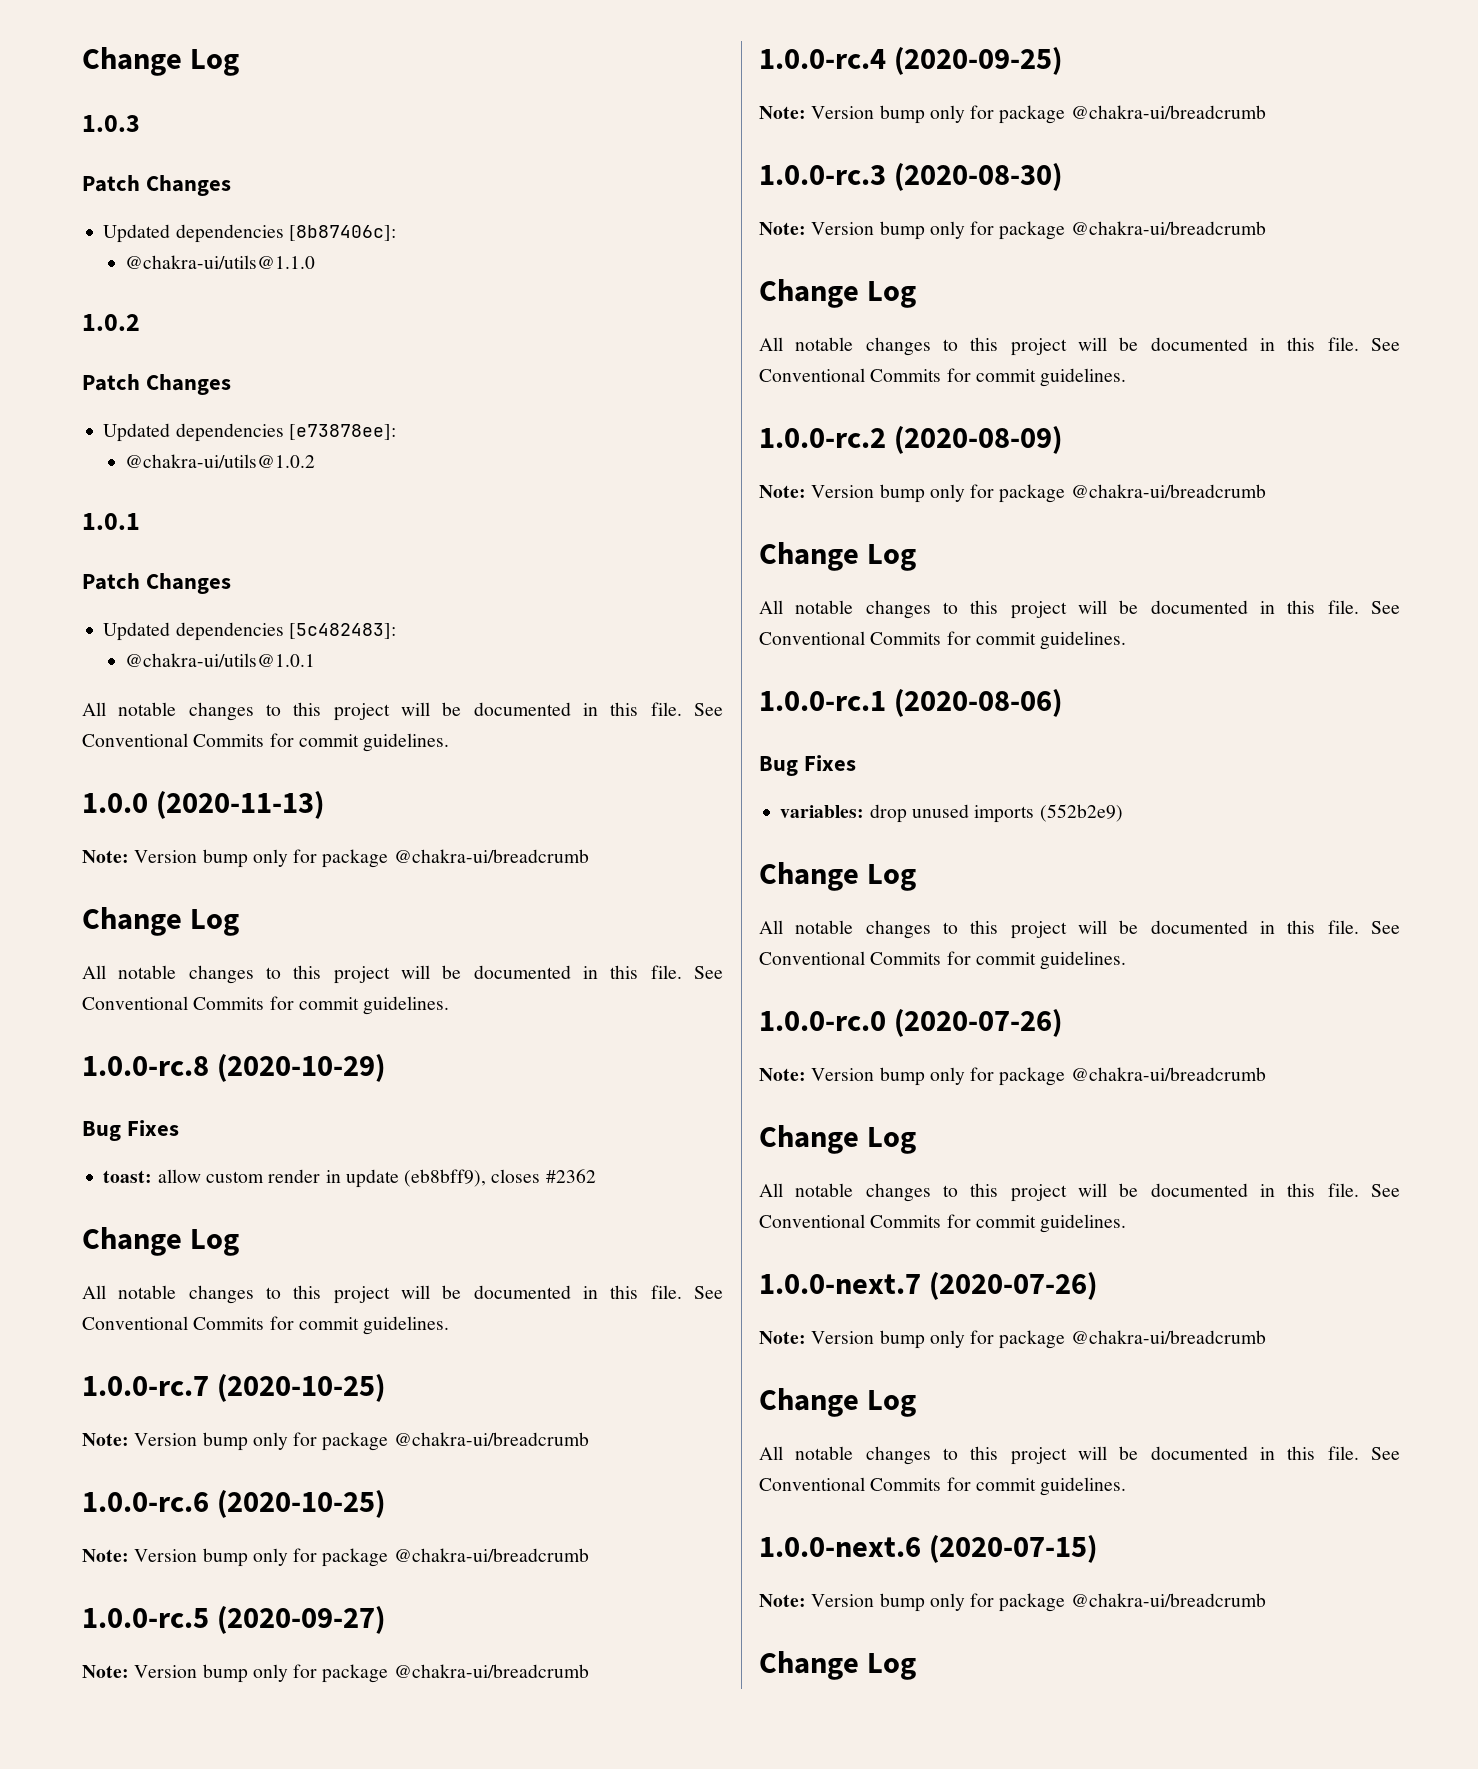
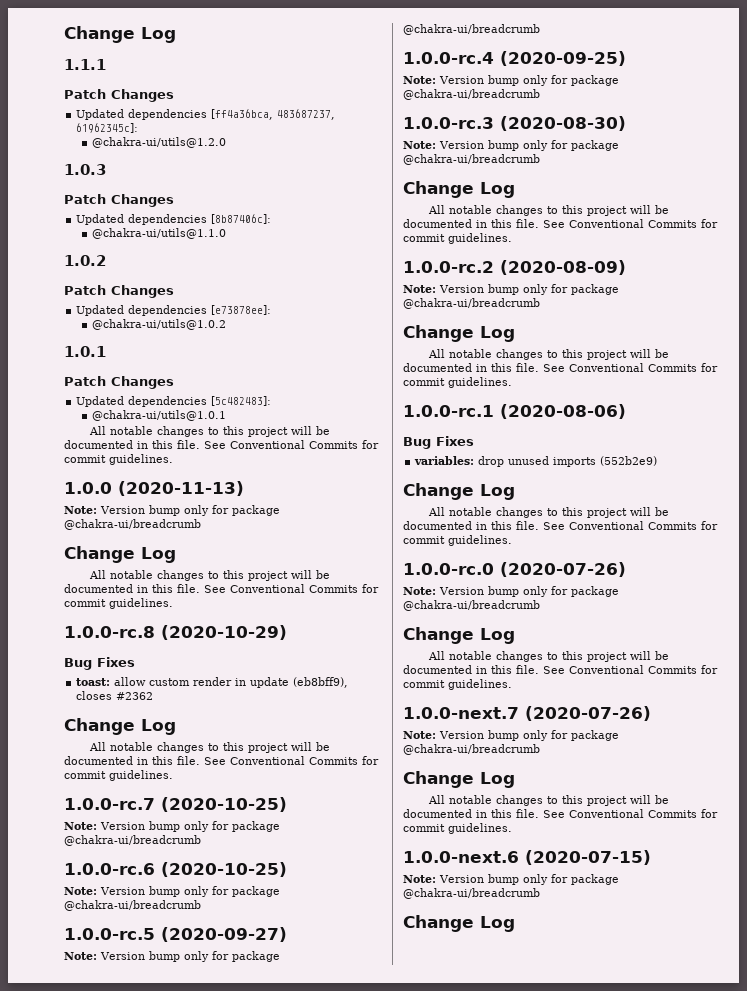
[82,47,240,76] Change Log -> [64,26,176,43] [64,59,106,70] [64,89,174,102] [76,109,336,120] [76,123,139,133] [92,137,227,148] Change Log // 1.1.1 // Patch Changes // Updated dependencies [ff4a36bca, 483687237, 61962345c]: // @chakra-ui/utils@1.2.0

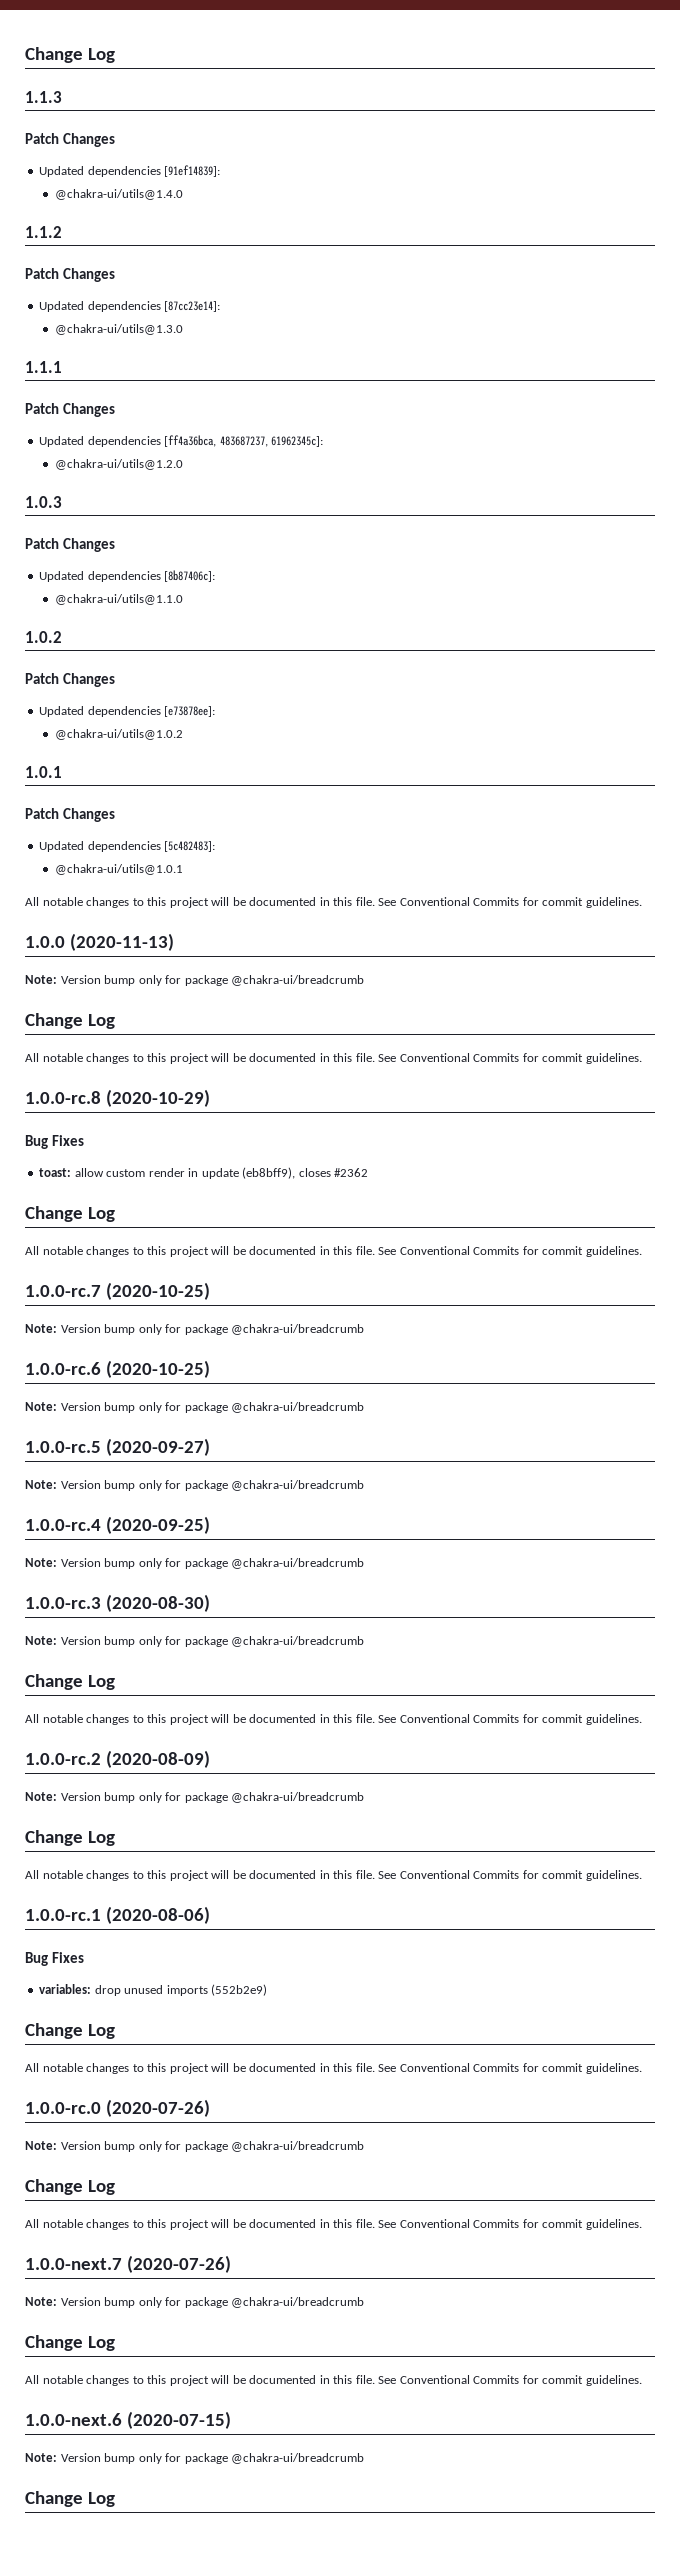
[64,26,176,43] Change Log -> [25,47,115,63] [25,91,62,103] [25,133,115,147] [39,165,221,177] [55,189,184,200] [25,226,62,238] [25,268,115,282] [39,301,221,312] [55,324,184,335] Change Log // 1.1.3 // Patch Changes // Updated dependencies [91ef14839]: // @chakra-ui/utils@1.4.0 // 1.1.2 // Patch Changes // Updated dependencies [87cc23e14]: // @chakra-ui/utils@1.3.0

